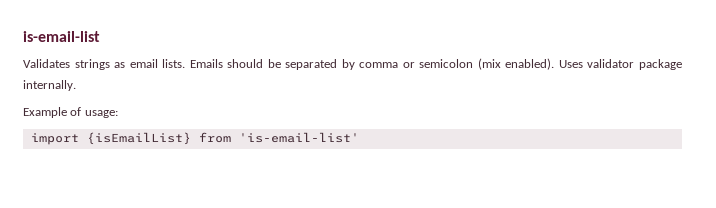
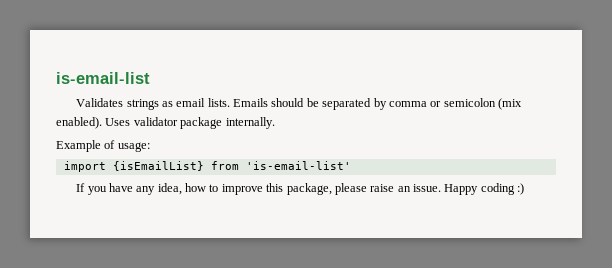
(359, 137) none -> [76,183,525,195] // If you have any idea, how to improve this package, please raise an issue. Happy coding :)

